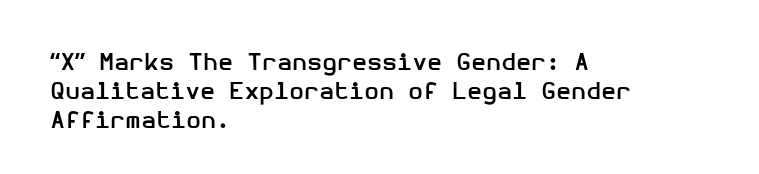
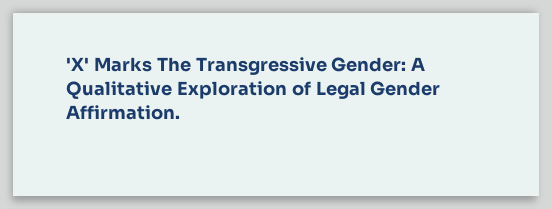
[50,53,85,70] “X” -> [66,57,89,71] 'X'

